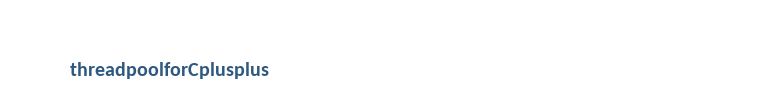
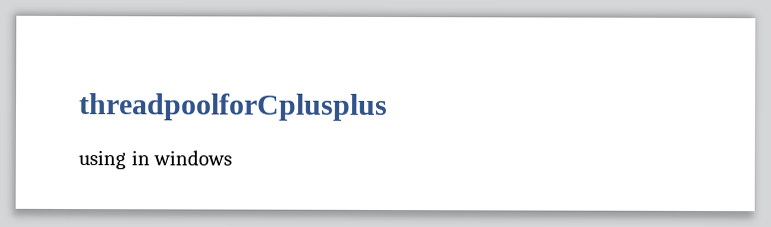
(269, 70) none -> [78,150,233,170] // using in windows

